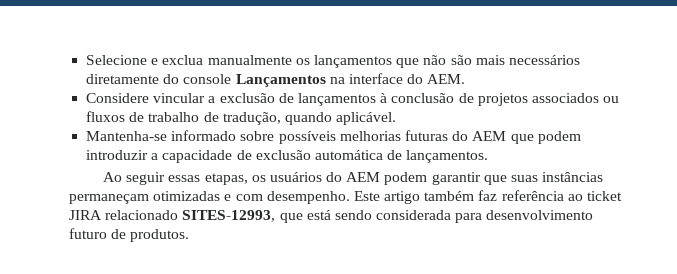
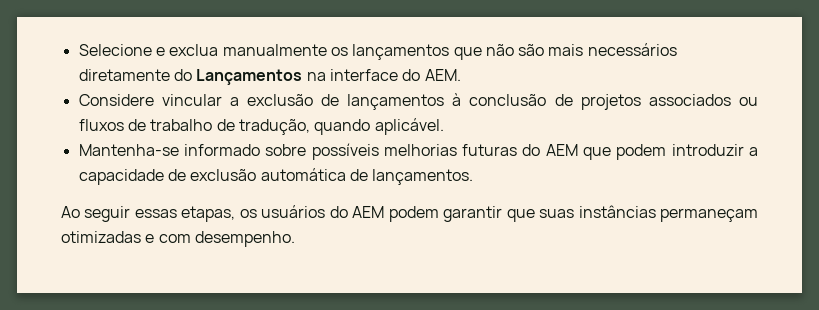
[183,74,232,84] console -> (192, 75) none
[353,190,623,204] [69,210,594,223] [69,228,190,242] Este artigo também faz referência ao ticket JIRA relacionado SITES-12993, que está sendo considerada para desenvolvimento futuro de produtos. -> (295, 239) none

